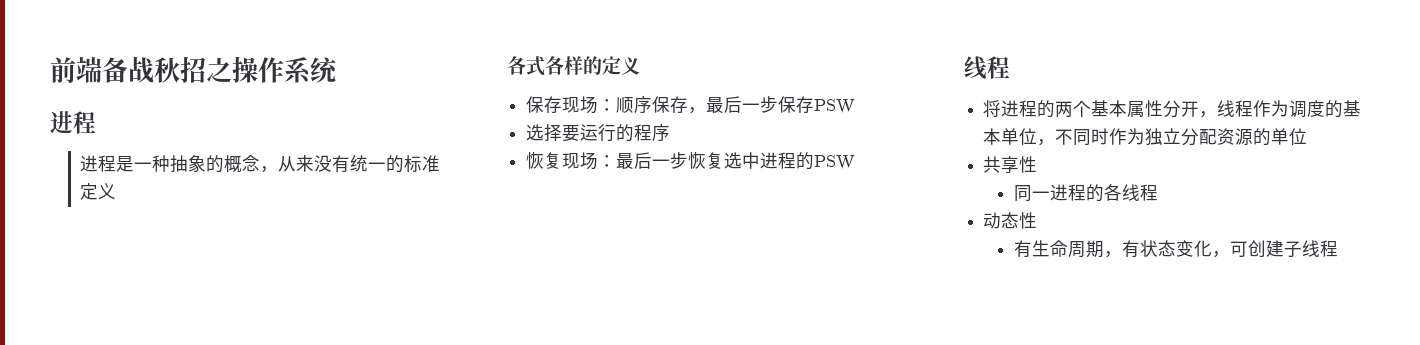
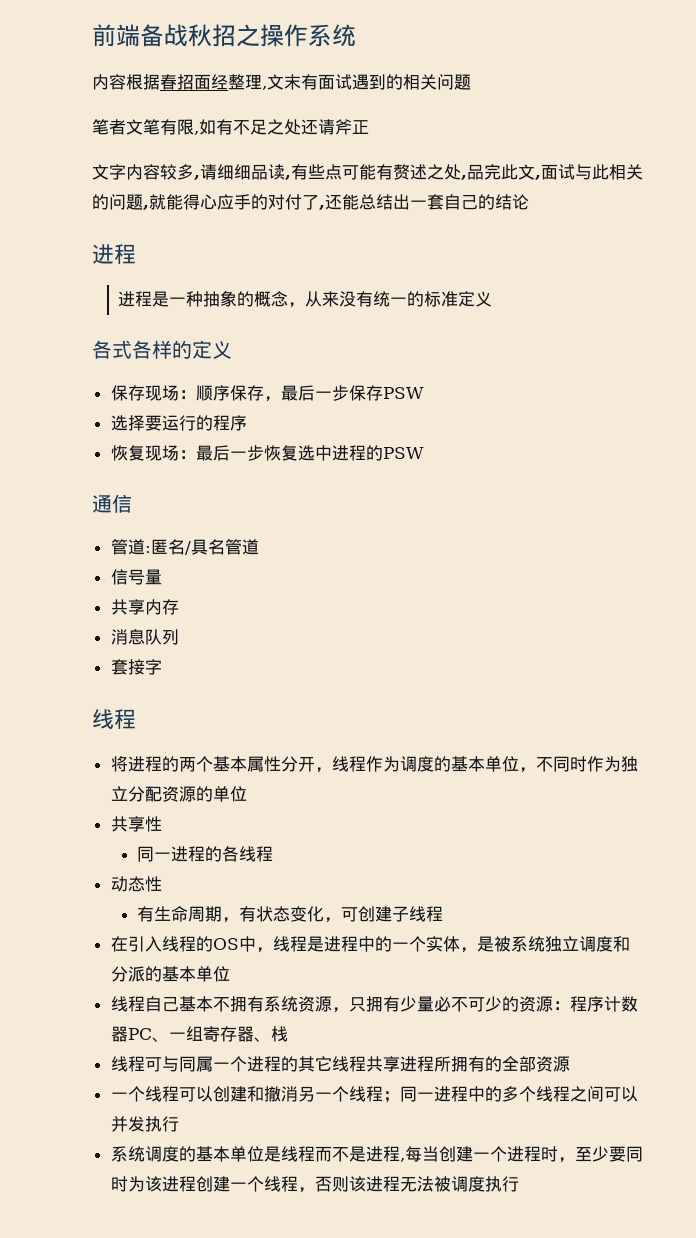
(338, 70) none -> [92,74,471,90] [92,119,369,135] [92,164,643,180] [92,194,529,210] // 内容根据春招面经整理,文末有面试遇到的相关问题 // 笔者文笔有限,如有不足之处还请斧正 // 文字内容较多,请细细品读,有些点可能有赘述之处,品完此文,面试与此相关的问题,就能得心应手的对付了,还能总结出一套自己的结论
(856, 162) none -> [92,494,132,513] [110,539,259,555] [110,569,162,585] [110,599,179,615] [110,629,179,645] [110,659,162,675] // 通信 // 管道:匿名/具名管道 // 信号量 // 共享内存 // 消息队列 // 套接字
(1338, 248) none -> [110,936,630,953] [110,966,230,982] [110,996,638,1013] [110,1026,288,1042] [110,1056,570,1072] [110,1086,638,1103] [110,1116,179,1132] [110,1146,643,1163] [110,1176,519,1193] // 在引入线程的OS中，线程是进程中的一个实体，是被系统独立调度和分派的基本单位 // 线程自己基本不拥有系统资源，只拥有少量必不可少的资源：程序计数器PC、一组寄存器、栈 // 线程可与同属一个进程的其它线程共享进程所拥有的全部资源 // 一个线程可以创建和撤消另一个线程；同一进程中的多个线程之间可以并发执行 // 系统调度的基本单位是线程而不是进程,每当创建一个进程时，至少要同时为该进程创建一个线程，否则该进程无法被调度执行

